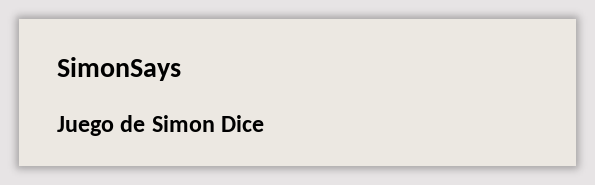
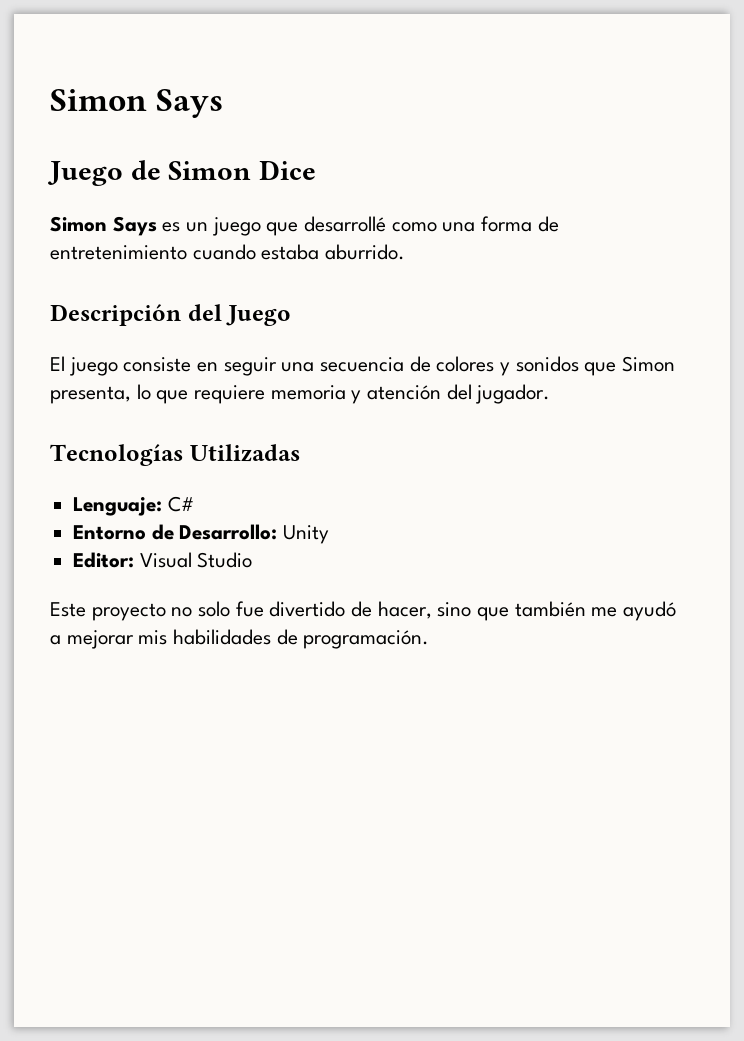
[57,57,181,81] SimonSays -> [50,89,224,118] Simon Says
(265, 123) none -> [50,216,559,236] [50,244,406,260] [50,304,292,326] [50,356,676,376] [50,384,551,404] [50,444,300,466] [73,496,194,516] [73,524,330,544] [73,552,253,568] [50,601,677,621] [50,629,430,649] // Simon Says es un juego que desarrollé como una forma de entretenimiento cuando estaba aburrido. // Descripción del Juego // El juego consiste en seguir una secuencia de colores y sonidos que Simon presenta, lo que requiere memoria y atención del jugador. // Tecnologías Utilizadas // Lenguaje: C# // Entorno de Desarrollo: Unity // Editor: Visual Studio // Este proyecto no solo fue divertido de hacer, sino que también me ayudó a mejorar mis habilidades de programación.

